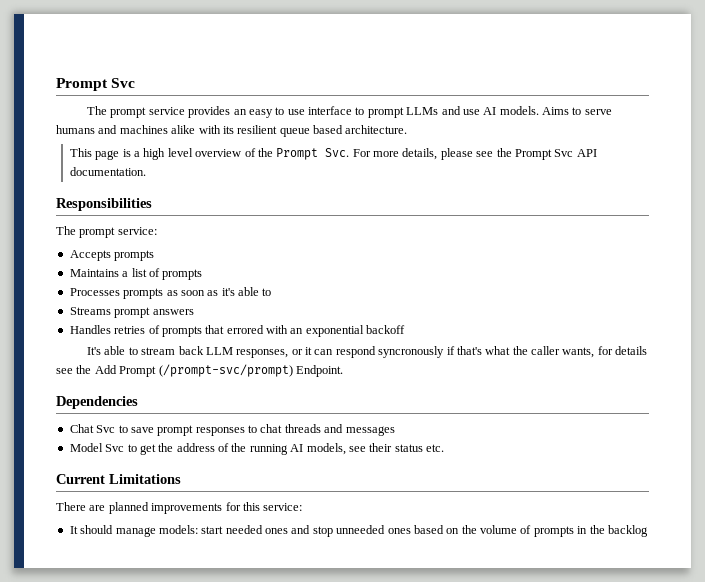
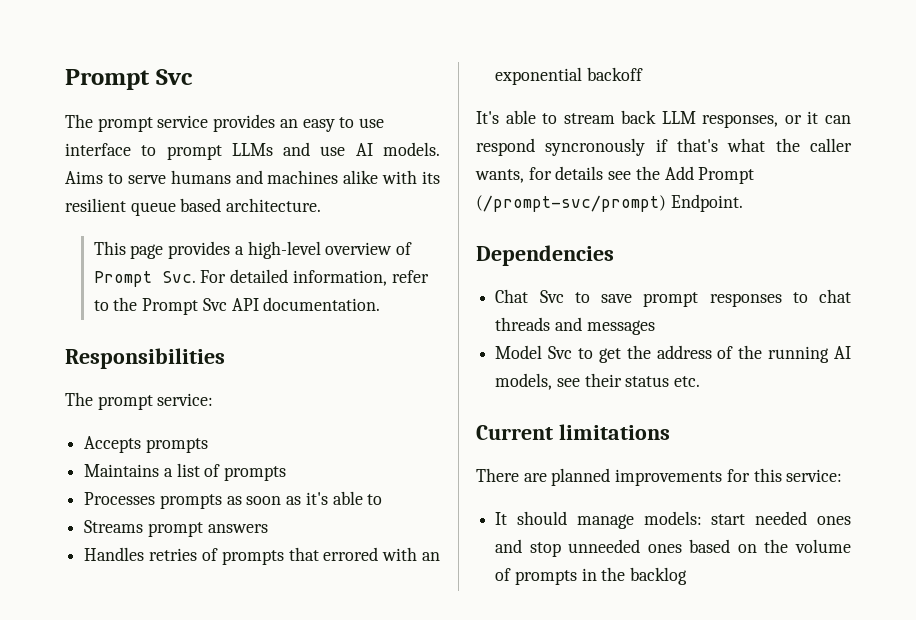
[122,148,193,160] is a high level -> [168,241,321,259] provides a high-level
[257,148,273,157] the -> (413, 248) none
[373,148,494,160] more details, please see -> [230,269,429,286] [93,300,109,311] detailed information, refer to
[109,474,181,484] Limitations -> [558,424,670,440] limitations

